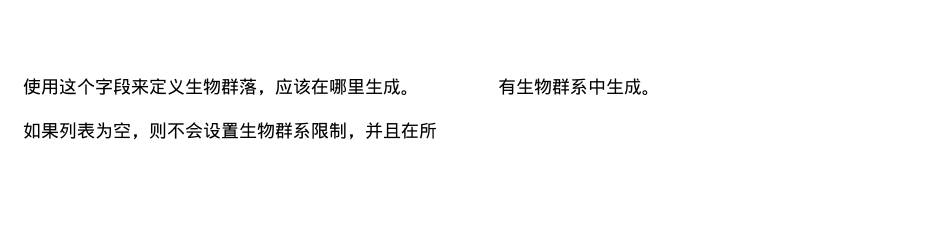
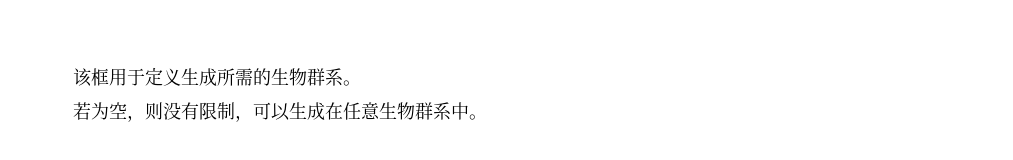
[23,78,419,96] [23,122,437,140] [498,78,516,95] 使用这个字段来定义生物群落，应该在哪里生成。 // 如果列表为空，则不会设置生物群系限制，并且在所有 -> [72,67,361,87] [72,102,380,122] 该框用于定义生成所需的生物群系。 // 若为空，则没有限制，可以生成在任意
[606,78,642,95] 生成 -> (469, 111) none

